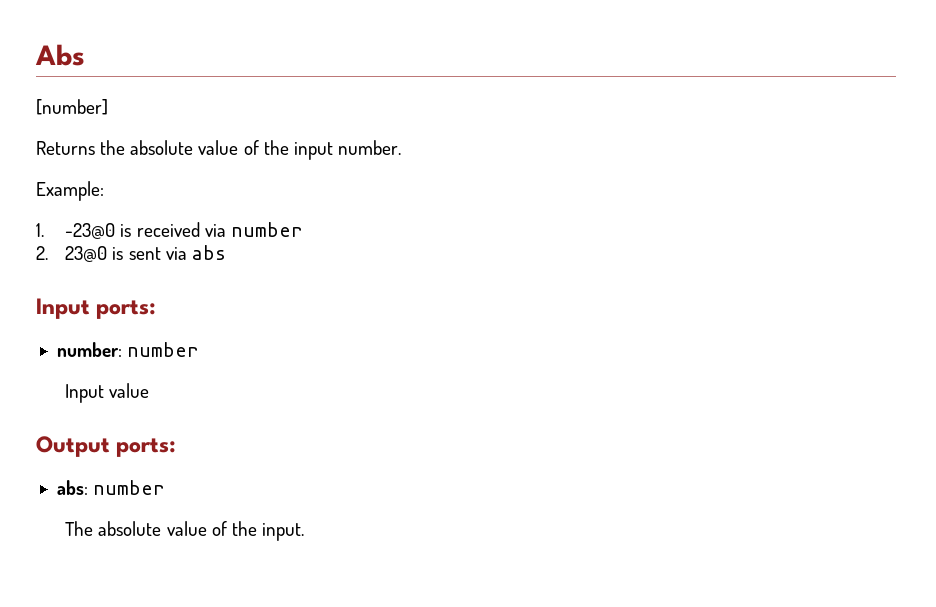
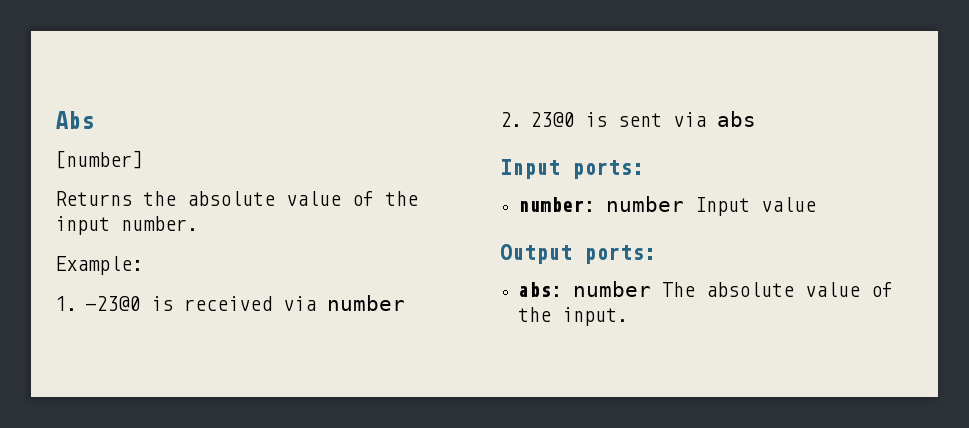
(200, 349) // -> (685, 204) none
(166, 487) // -> (652, 289) none

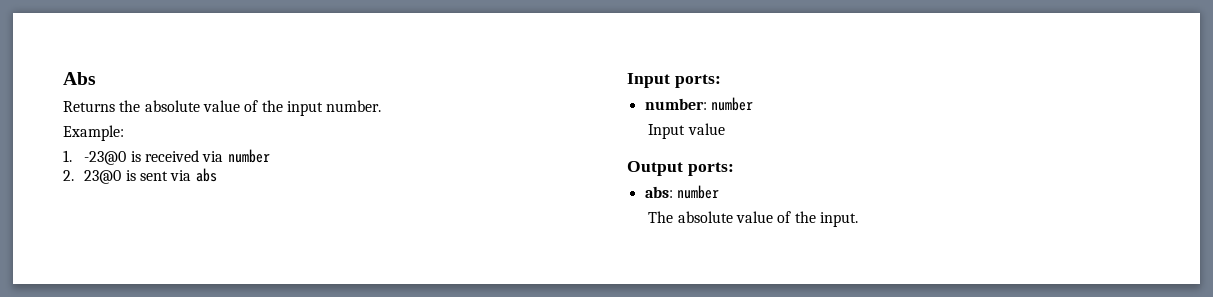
[55,150,143,169] // [number] -> (96, 78) none
(685, 204) none -> (753, 104) //
(652, 289) none -> (719, 192) //

